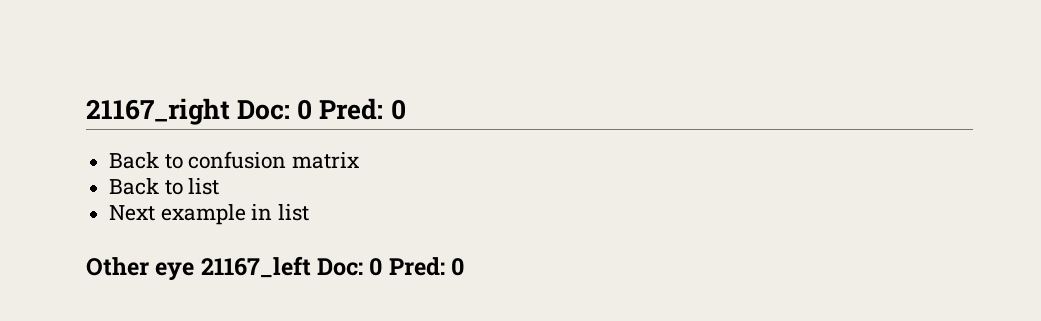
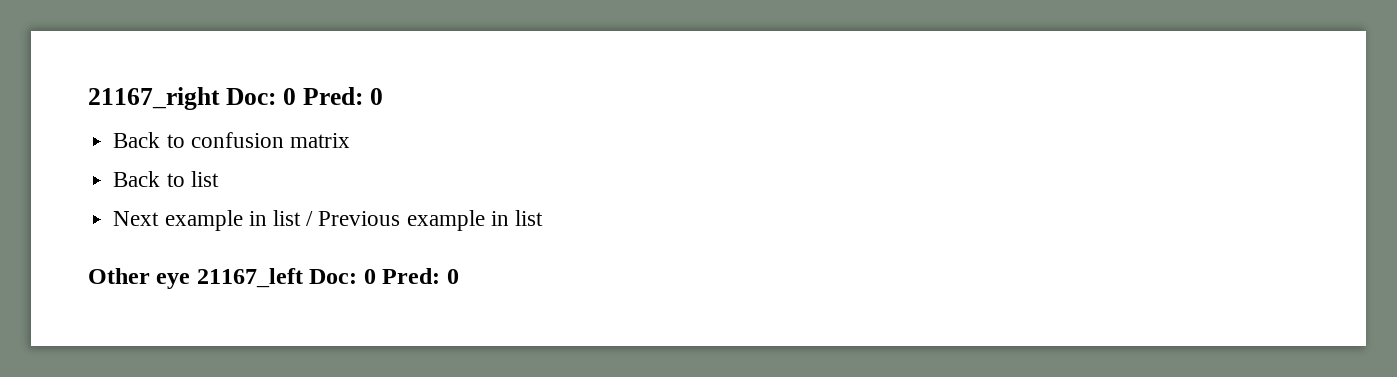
(310, 212) none -> [306,210,543,231] / Previous example in list

